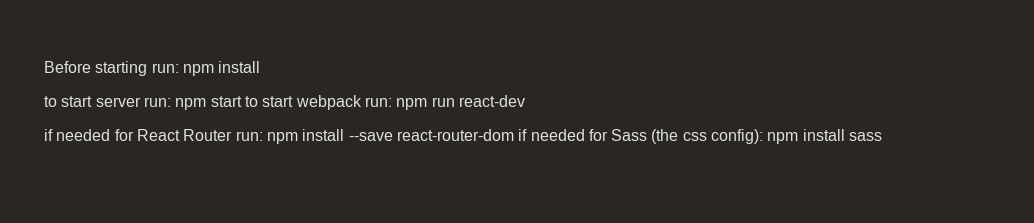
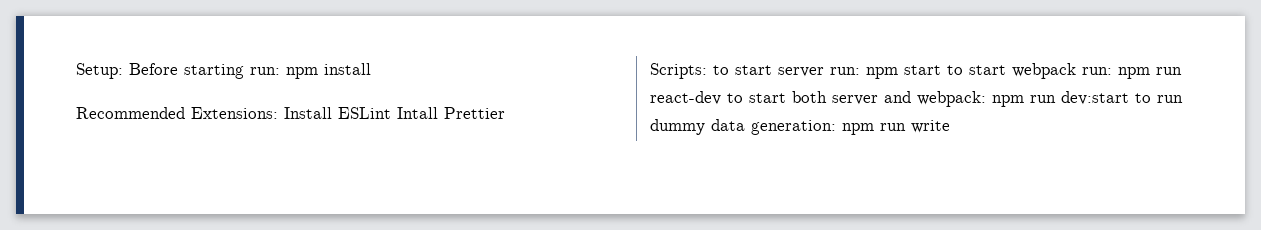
(44, 67) none -> [76,63,123,79] Setup:
(261, 67) none -> [76,107,505,119] [650,63,707,79] Recommended Extensions: Install ESLint Intall Prettier // Scripts:
[44,129,883,144] // if needed for React Router run: npm install --save react-router-dom if needed for Sass (the css config): npm install sass -> [727,91,1183,107] [650,119,950,135] to start both server and webpack: npm run dev:start to run dummy data generation: npm run write

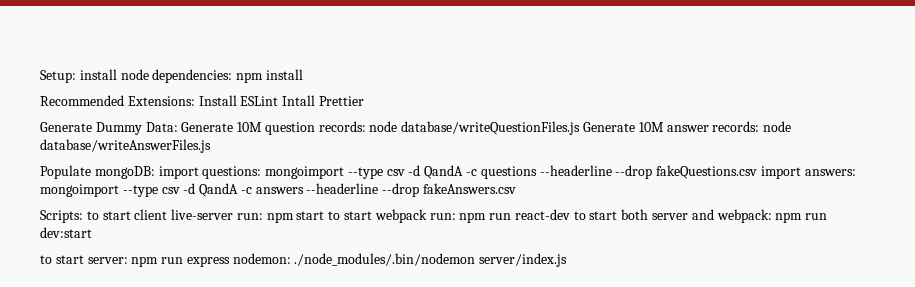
[129,63,280,79] Before starting run: -> [79,69,233,83] install node dependencies:
(505, 113) none -> [40,121,792,135] [40,139,211,153] [40,165,856,179] [40,183,517,197] // Generate Dummy Data: Generate 10M question records: node database/writeQuestionFiles.js Generate 10M answer records: node database/writeAnswerFiles.js // Populate mongoDB: import questions: mongoimport --type csv -d QandA -c questions --headerline --drop fakeQuestions.csv import answers: mongoimport --type csv -d QandA -c answers --headerline --drop fakeAnswers.csv
[778,67,824,77] server -> [134,209,234,220] client live-server
[1135,93,1183,103] [650,119,950,135] to run dummy data generation: npm run write -> [40,253,568,267] // to start server: npm run express nodemon: ./node_modules/.bin/nodemon server/index.js

